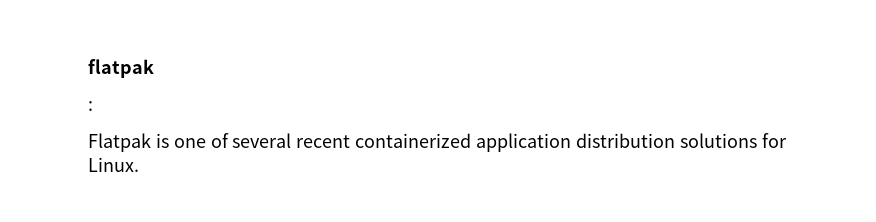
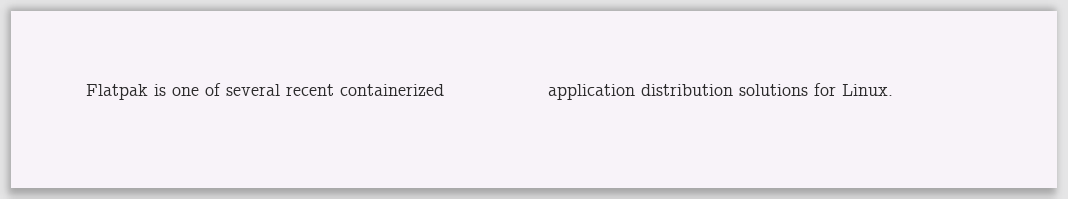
[88,59,154,78] [88,101,93,111] flatpak // : // -> (86, 92) none

